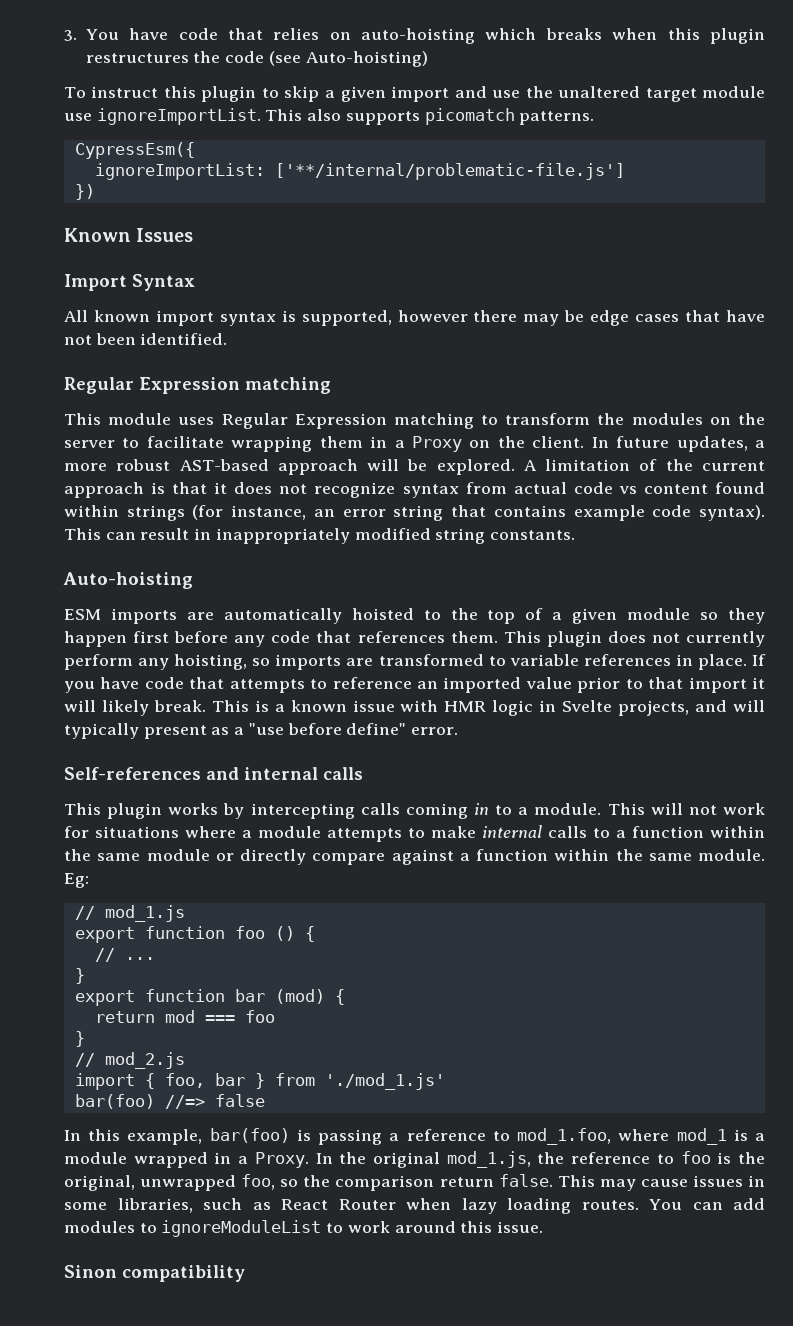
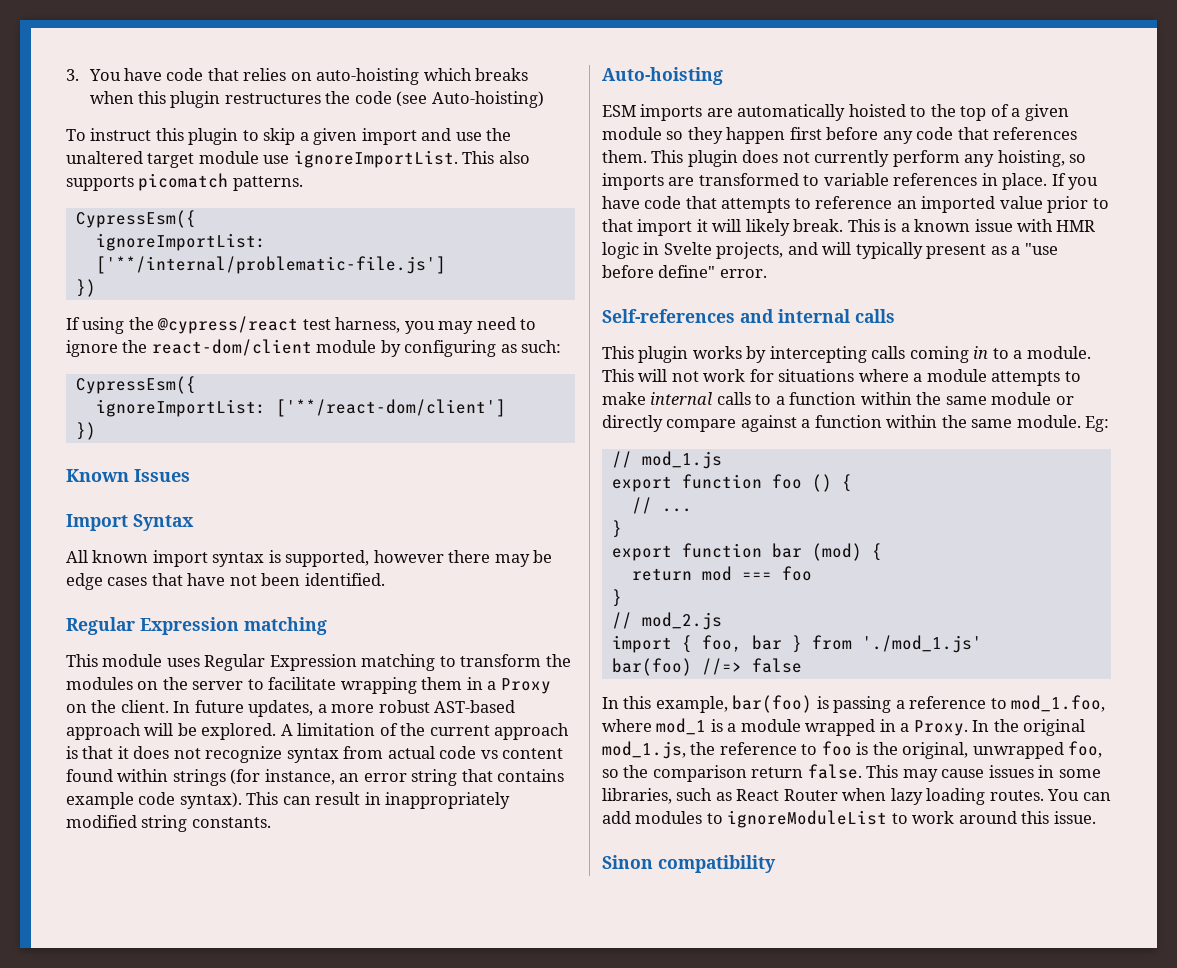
(95, 192) none -> [66,316,537,334] [66,339,562,357] [75,376,196,394] [95,399,506,417] [75,422,96,440] // If using the @cypress/react test harness, you may need to ignore the react-dom/client module by configuring as such: // CypressEsm({ // ignoreImportList: ['**/react-dom/client'] // })

